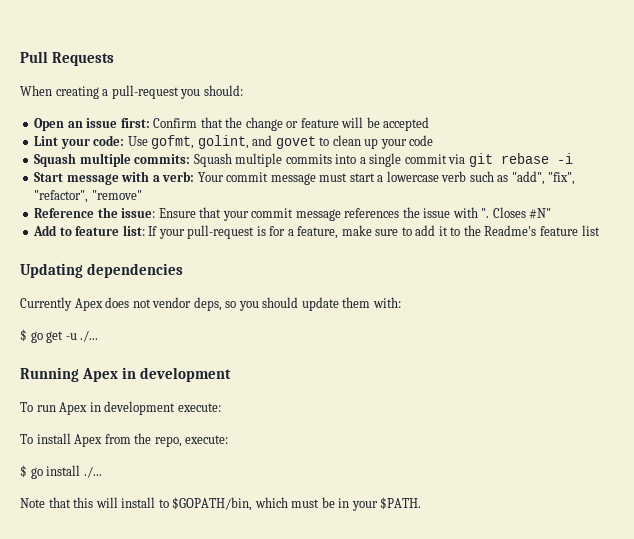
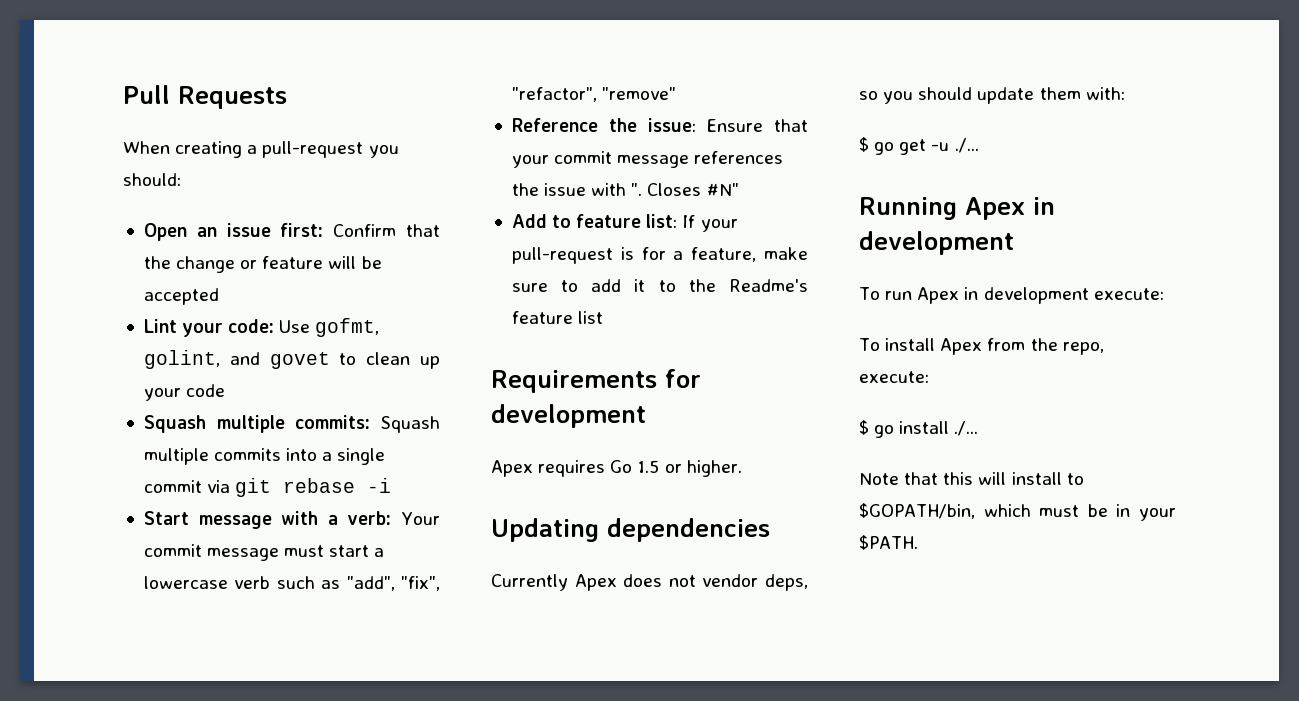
(600, 230) none -> [491,369,701,393] [491,404,646,428] [491,460,742,477] // Requirements for development // Apex requires Go 1.5 or higher.

